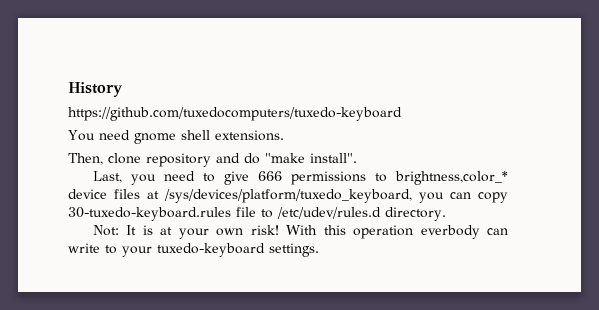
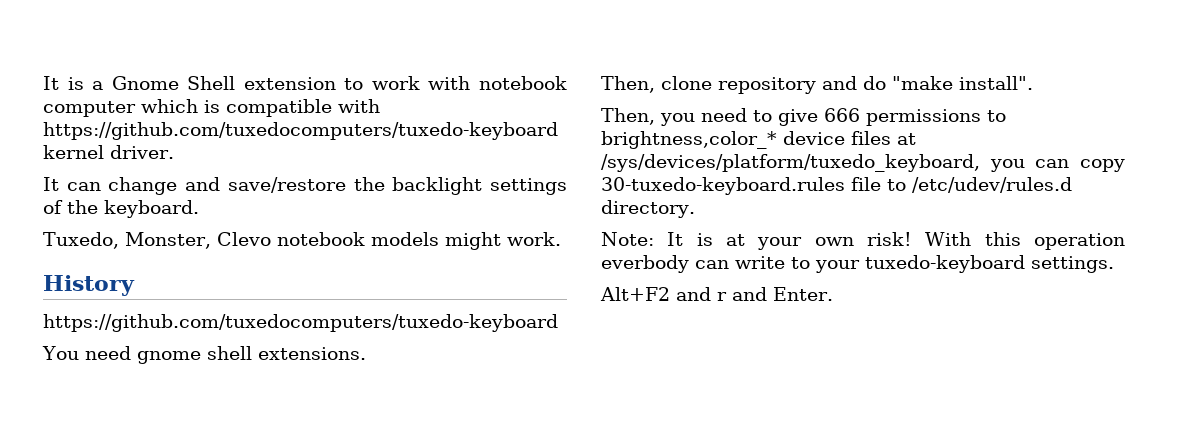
(68, 89) none -> [43,76,567,90] [43,99,380,117] [43,122,558,140] [43,145,174,159] [43,177,567,195] [43,200,199,218] [43,232,561,250] It is a Gnome Shell extension to work with notebook computer which is compatible with https://github.com/tuxedocomputers/tuxedo-keyboard kernel driver. // It can change and save/restore the backlight settings of the keyboard. // Tuxedo, Monster, Clevo notebook models might work. //
[92,171,122,183] Last, -> [601,108,655,125] Then,
[92,225,119,236] Not: -> [601,232,654,246] Note:
(319, 250) none -> [600,287,833,301] // Alt+F2 and r and Enter.

